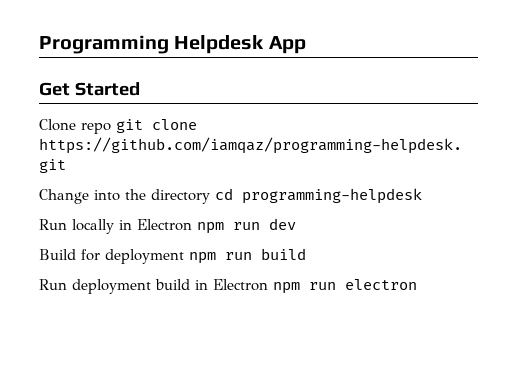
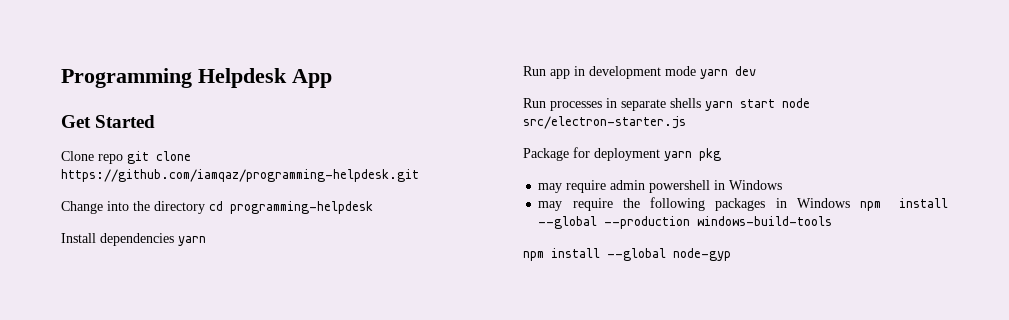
[39,218,296,234] [39,248,306,264] [39,279,417,294] Run locally in Electron npm run dev // Build for deployment npm run build // Run deployment build in Electron npm run electron -> [61,233,206,246] [523,66,756,79] [523,98,810,111] [523,116,686,129] [523,147,721,161] [538,180,783,193] [538,197,948,211] [538,216,833,229] [523,248,731,261] Install dependencies yarn // Run app in development mode yarn dev // Run processes in separate shells yarn start node src/electron-starter.js // Package for deployment yarn pkg // may require admin powershell in Windows // may require the following packages in Windows npm install --global --production windows-build-tools // npm install --global node-gyp

